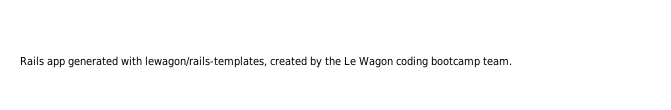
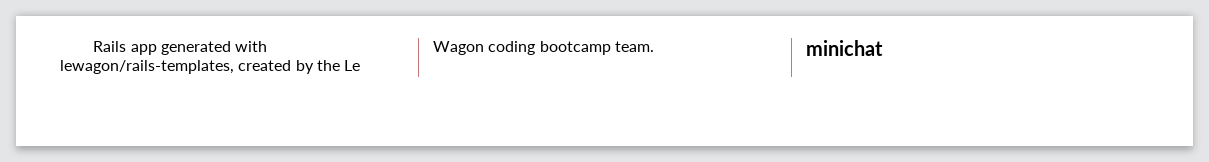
(512, 61) none -> [806,40,883,56] // minichat

